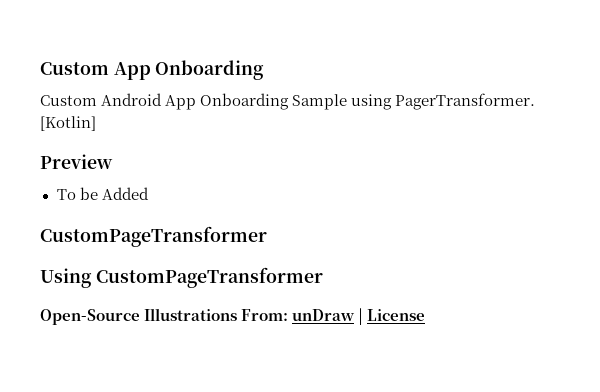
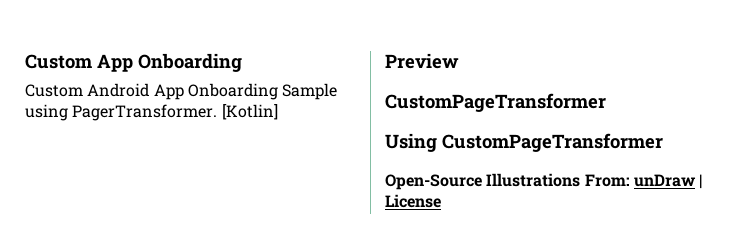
[56,187,149,200] // To be Added -> (459, 61) none

